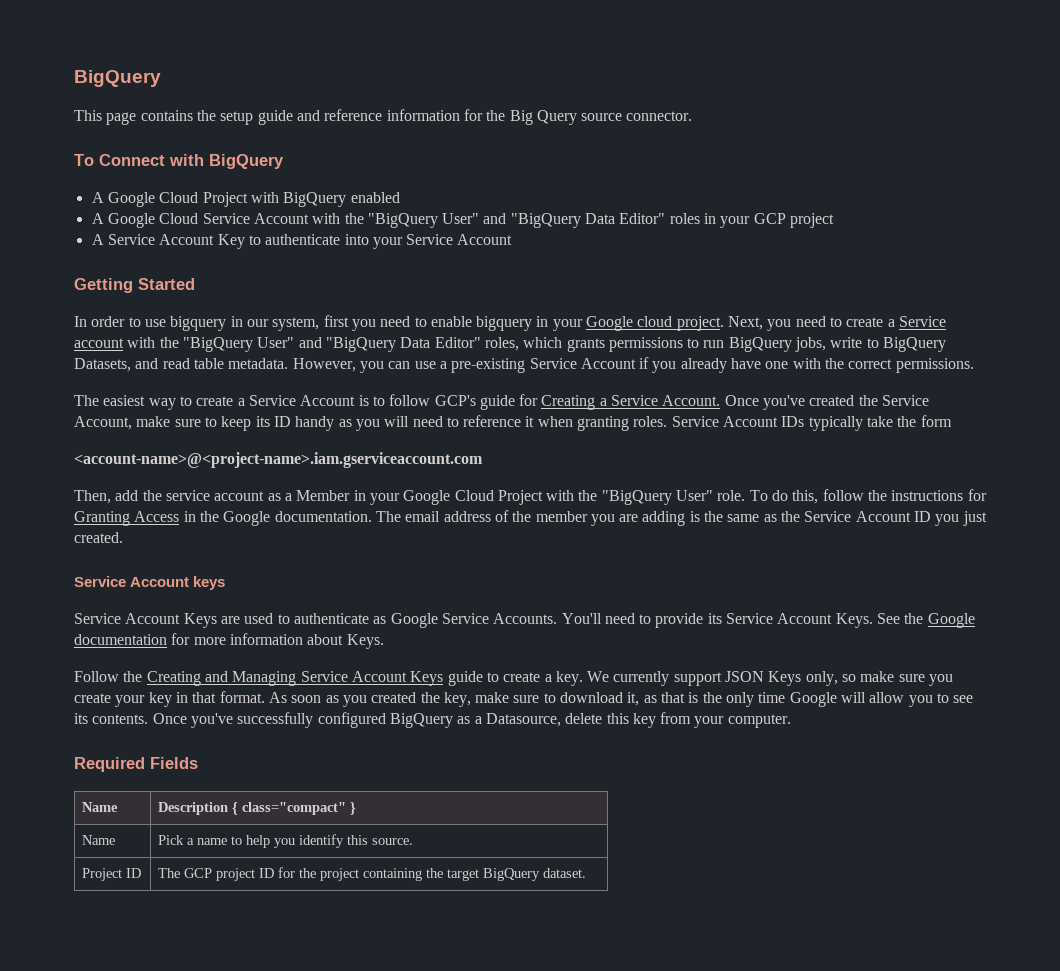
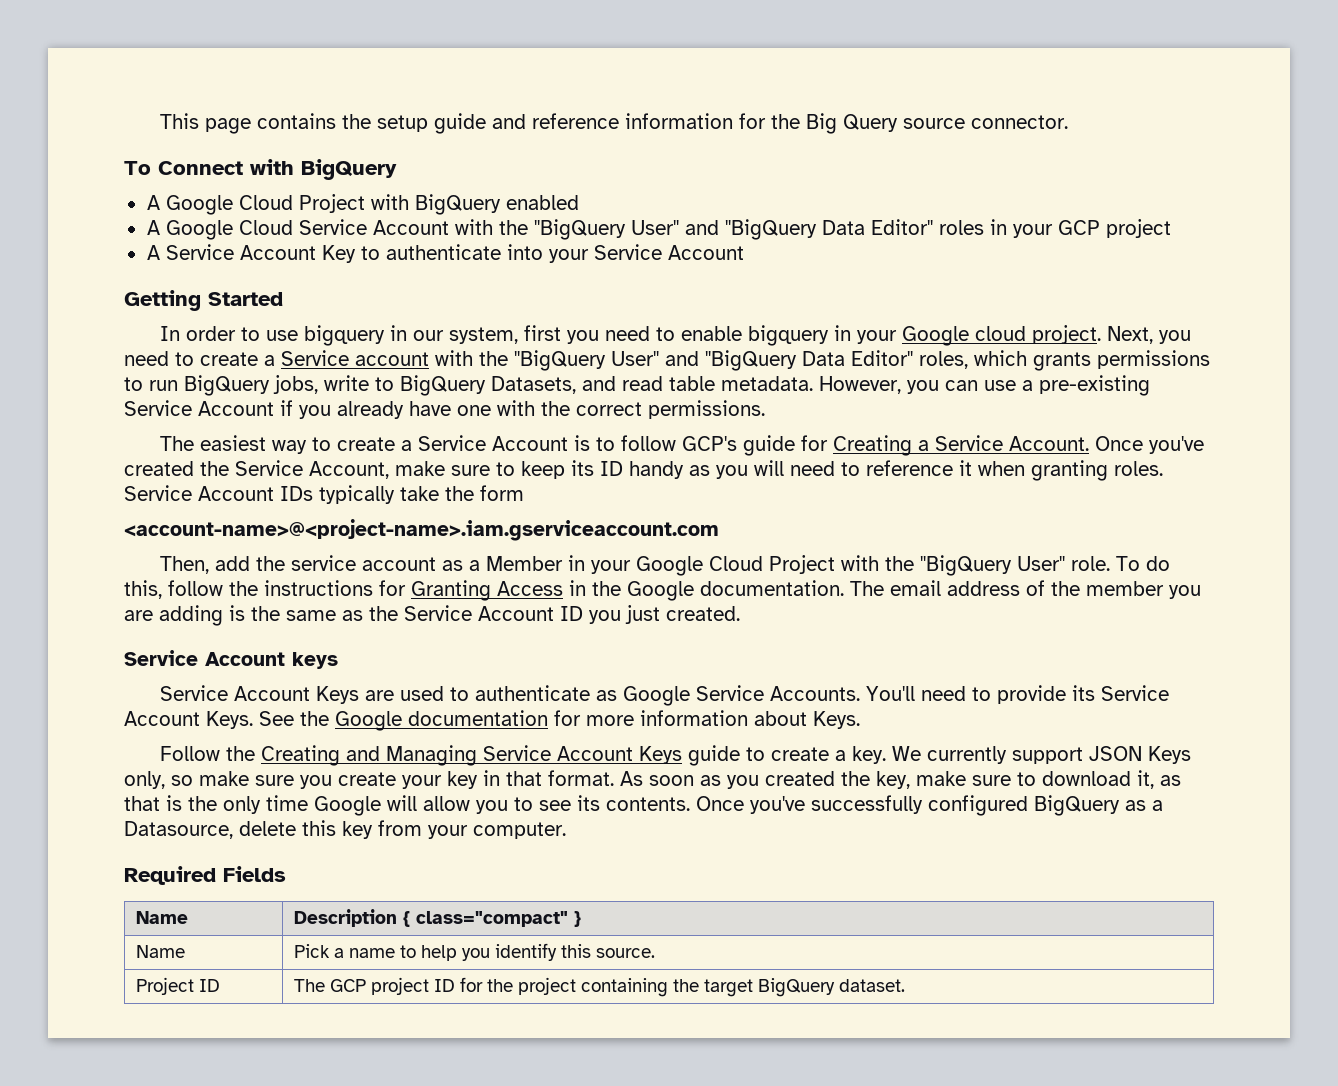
[74,70,161,87] BigQuery // -> (160, 121) none

